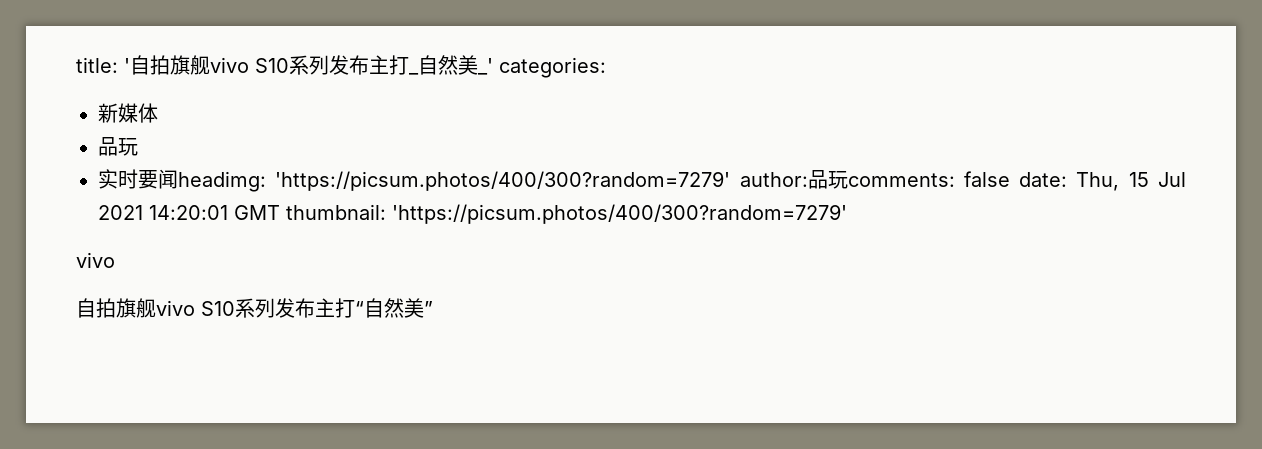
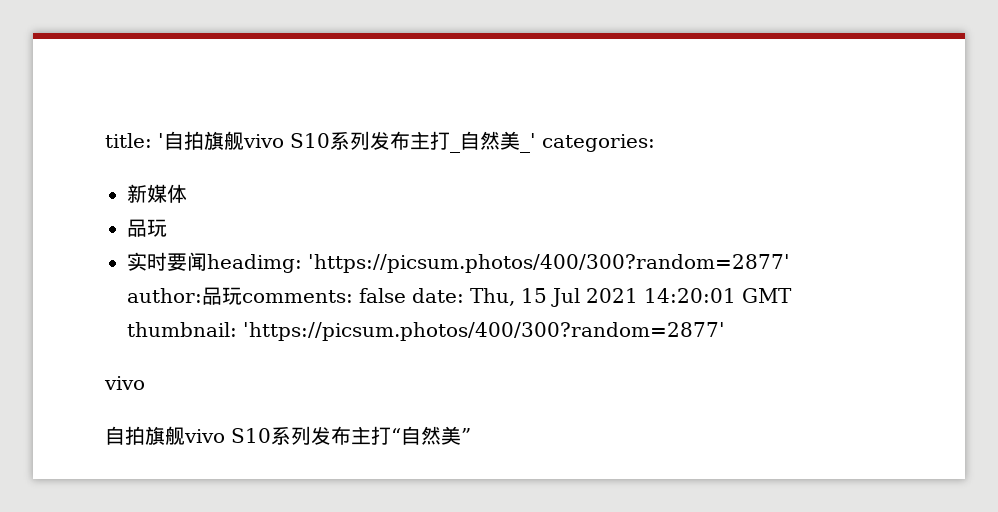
[275,171,731,191] 'https://picsum.photos/400/300?random=7279' -> [308,254,790,273] 'https://picsum.photos/400/300?random=2877'
[392,204,847,224] 'https://picsum.photos/400/300?random=7279' -> [243,322,725,341] 'https://picsum.photos/400/300?random=2877'

